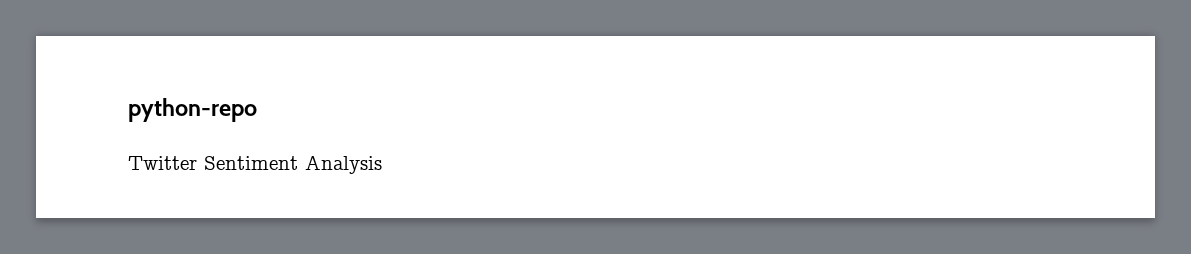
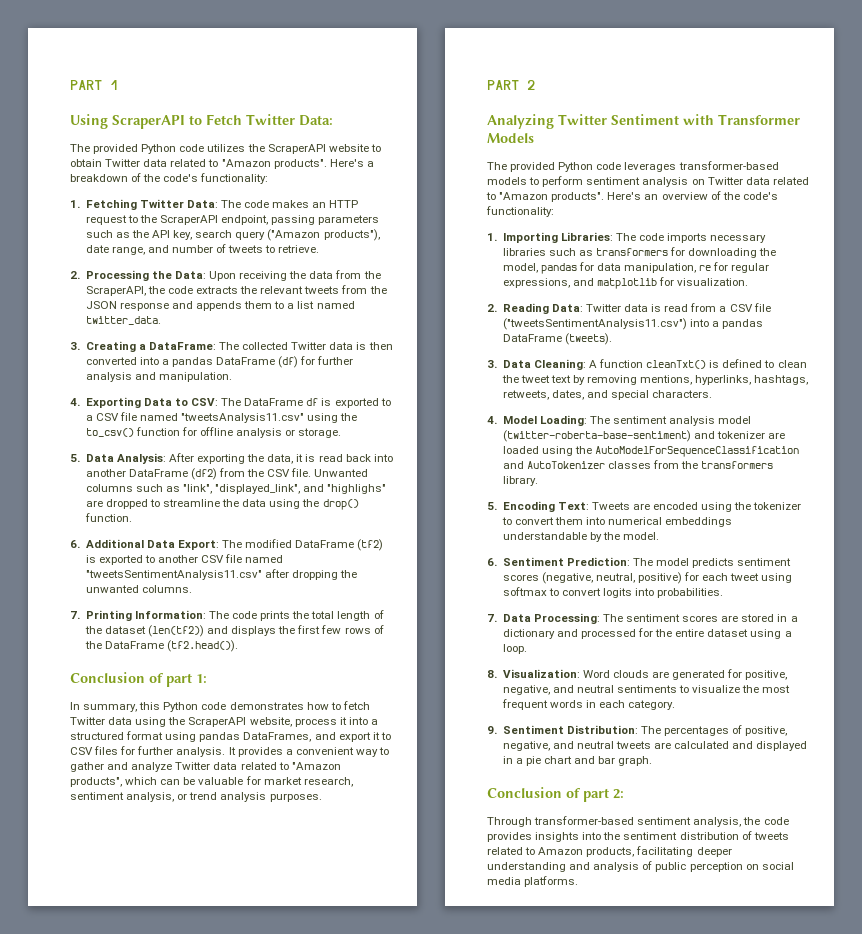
[128,98,257,122] [128,155,382,174] python-repo // Twitter Sentiment Analysis -> [70,80,118,90] [70,114,333,129] [70,144,381,154] [70,159,374,169] [70,173,269,184] [70,199,359,210] [85,215,380,225] [85,229,380,241] [85,244,320,255] [70,270,381,281] [85,285,387,296] [85,301,355,311] [85,316,161,325] [70,341,393,352] [85,356,354,368] [85,372,232,382] [70,397,391,408] [85,412,358,423] [85,427,342,438] [70,453,393,464] [85,468,369,480] [85,484,387,494] [85,499,359,510] [84,513,132,522] [70,539,384,551] [85,554,284,565] [85,569,358,580] [85,585,192,593] [70,610,384,621] [84,625,384,637] [84,640,238,652] [70,672,207,687] [70,701,370,712] [70,717,378,727] [70,731,391,742] [70,746,390,757] [70,762,341,772] [70,776,353,787] [70,792,322,802] [487,80,535,90] [487,114,800,129] [487,133,534,143] [487,161,779,172] [487,176,809,187] [486,191,778,202] [486,206,554,217] [487,232,767,243] [502,247,777,258] [502,262,770,274] [502,277,749,289] [487,303,771,314] [502,318,764,330] [502,333,612,345] [487,359,807,370] [501,375,809,385] [502,390,713,400] [487,415,752,426] [502,430,786,442] [502,446,800,457] [502,460,774,469] [502,476,538,486] [487,501,802,512] [501,517,733,527] [502,532,660,542] [487,557,792,568] [502,572,793,584] [502,587,724,598] [487,613,798,624] [502,628,792,639] [502,644,527,654] [487,669,788,680] [502,685,791,695] [501,699,676,710] [487,725,788,736] [502,741,808,751] [502,756,653,766] [487,787,624,802] [487,816,789,827] [487,831,789,842] [487,846,732,857] [487,861,794,872] [487,876,579,887] PART 1 // Using ScraperAPI to Fetch Twitter Data: // The provided Python code utilizes the ScraperAPI website to obtain Twitter data related to "Amazon products". Here's a breakdown of the code's functionality: // 1. Fetching Twitter Data: The code makes an HTTP request to the ScraperAPI endpoint, passing parameters such as the API key, search query ("Amazon products"), date range, and number of tweets to retrieve. // 2. Processing the Data: Upon receiving the data from the ScraperAPI, the code extracts the relevant tweets from the JSON response and appends them to a list named twitter_data. // 3. Creating a DataFrame: The collected Twitter data is then converted into a pandas DataFrame (df) for further analysis and manipulation. // 4. Exporting Data to CSV: The DataFrame df is exported to a CSV file named "tweetsAnalysis11.csv" using the to_csv() function for offline analysis or storage. // 5. Data Analysis: After exporting the data, it is read back into another DataFrame (df2) from the CSV file. Unwanted columns such as "link", "displayed_link", and "highlighs" are dropped to streamline the data using the drop() function. // 6. Additional Data Export: The modified DataFrame (tf2) is exported to another CSV file named "tweetsSentimentAnalysis11.csv" after dropping the unwanted columns. // 7. Printing Information: The code prints the total length of the dataset (len(tf2)) and displays the first few rows of the DataFrame (tf2.head()). // Conclusion of part 1: // In summary, this Python code demonstrates how to fetch Twitter data using the ScraperAPI website, process it into a structured format using pandas DataFrames, and export it to CSV files for further analysis. It provides a convenient way to gather and analyze Twitter data related to "Amazon products", which can be valuable for market research, sentiment analysis, or trend analysis purposes. // PART 2 // Analyzing Twitter Sentiment with Transformer Models // The provided Python code leverages transformer-based models to perform sentiment analysis on Twitter data related to "Amazon products". Here's an overview of the code's functionality: // 1. Importing Libraries: The code imports necessary libraries such as transformers for downloading the model, pandas for data manipulation, re for regular expressions, and matplotlib for visualization. // 2. Reading Data: Twitter data is read from a CSV file ("tweetsSentimentAnalysis11.csv") into a pandas DataFrame (tweets). // 3. Data Cleaning: A function cleanTxt() is defined to clean the tweet text by removing mentions, hyperlinks, hashtags, retweets, dates, and special characters. // 4. Model Loading: The sentiment analysis model (twitter-roberta-base-sentiment) and tokenizer are loaded using the AutoModelForSequenceClassification and AutoTokenizer classes from the transformers library. // 5. Encoding Text: Tweets are encoded using the tokenizer to convert them into numerical embeddings understandable by the model. // 6. Sentiment Prediction: The model predicts sentiment scores (negative, neutral, positive) for each tweet using softmax to convert logits into probabilities. // 7. Data Processing: The sentiment scores are stored in a dictionary and processed for the entire dataset using a loop. // 8. Visualization: Word clouds are generated for positive, negative, and neutral sentiments to visualize the most frequent words in each category. // 9. Sentiment Distribution: The percentages of positive, negative, and neutral tweets are calculated and displayed in a pie chart and bar graph. // Conclusion of part 2: // Through transformer-based sentiment analysis, the code provides insights into the sentiment distribution of tweets related to Amazon products, facilitating deeper understanding and analysis of public perception on social media platforms.

